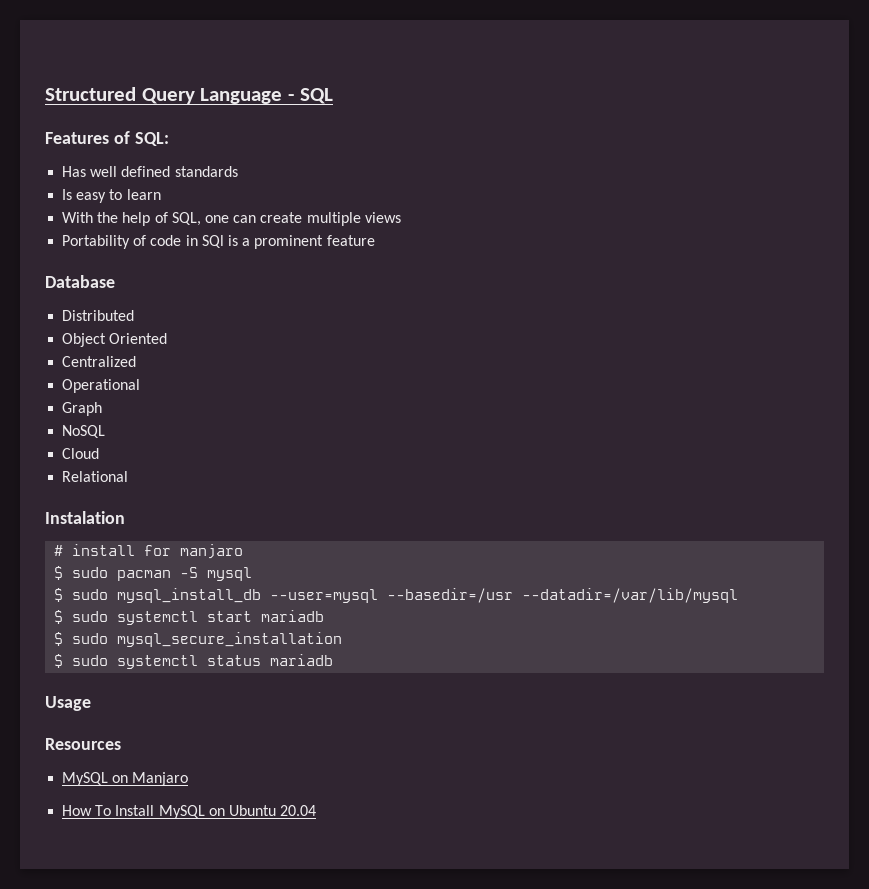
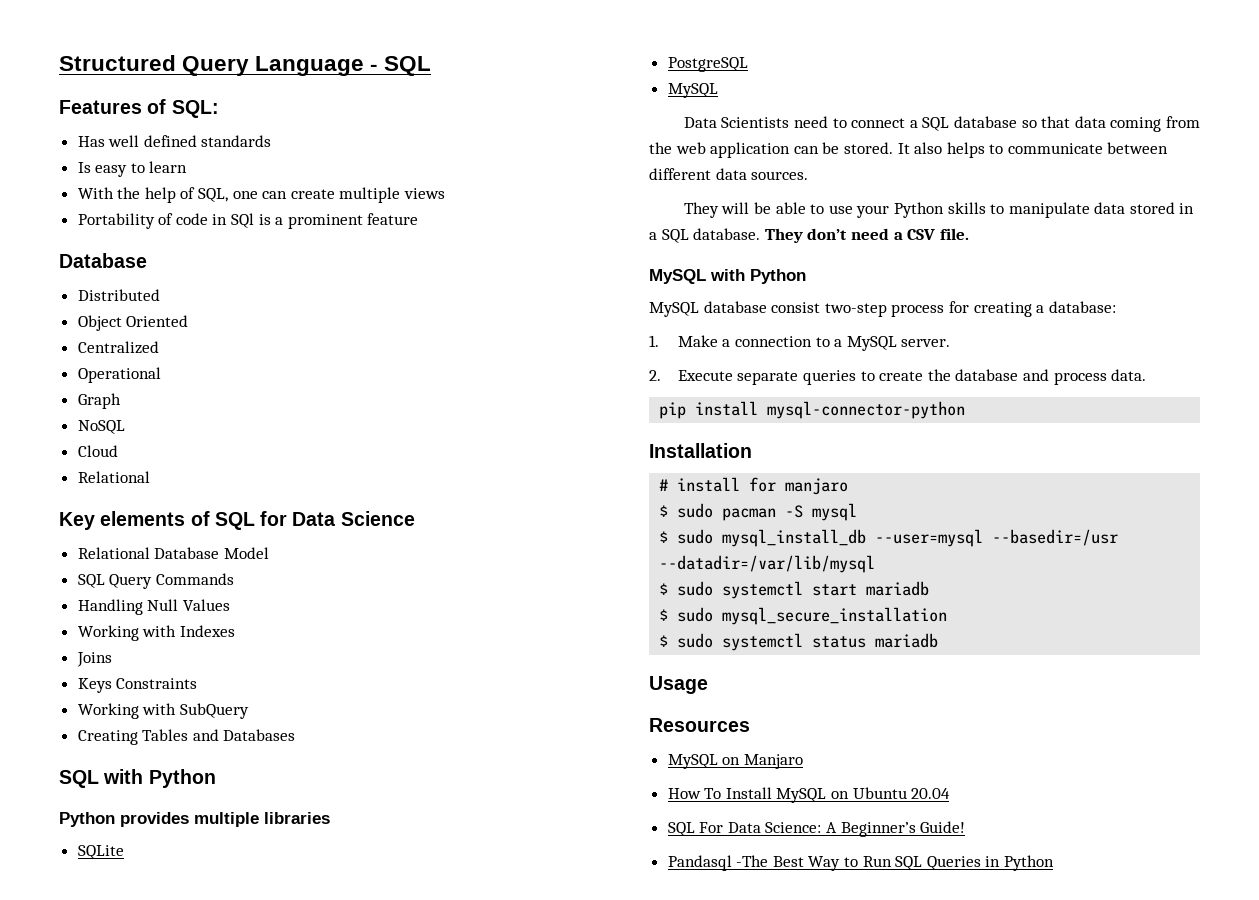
[45,511,125,524] Instalation -> [59,511,415,530] [77,547,269,559] [77,573,234,589] [77,599,230,615] [77,625,235,641] [76,652,112,667] [77,678,198,693] [77,703,249,719] [77,729,296,745] [59,769,216,788] [59,812,330,827] [77,845,124,859] [667,57,748,72] [667,83,718,98] [683,116,1200,132] [649,142,1169,158] [649,168,809,180] [683,202,1195,218] [649,228,969,243] [649,269,806,284] [649,301,1116,317] [649,335,951,351] [649,369,1147,385] [659,401,966,419] [649,443,752,458] Key elements of SQL for Data Science // Relational Database Model // SQL Query Commands // Handling Null Values // Working with Indexes // Joins // Keys Constraints // Working with SubQuery // Creating Tables and Databases // SQL with Python // Python provides multiple libraries // SQLite // PostgreSQL // MySQL // Data Scientists need to connect a SQL database so that data coming from the web application can be stored. It also helps to communicate between different data sources. // They will be able to use your Python skills to manipulate data stored in a SQL database. They don’t need a CSV file. // MySQL with Python // MySQL database consist two-step process for creating a database: // 1. Make a connection to a MySQL server. // 2. Execute separate queries to create the database and process data. // pip install mysql-connector-python // Installation
(317, 810) none -> [667,821,966,837] [667,855,1055,871] // SQL For Data Science: A Beginner’s Guide! // Pandasql -The Best Way to Run SQL Queries in Python

